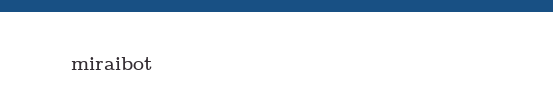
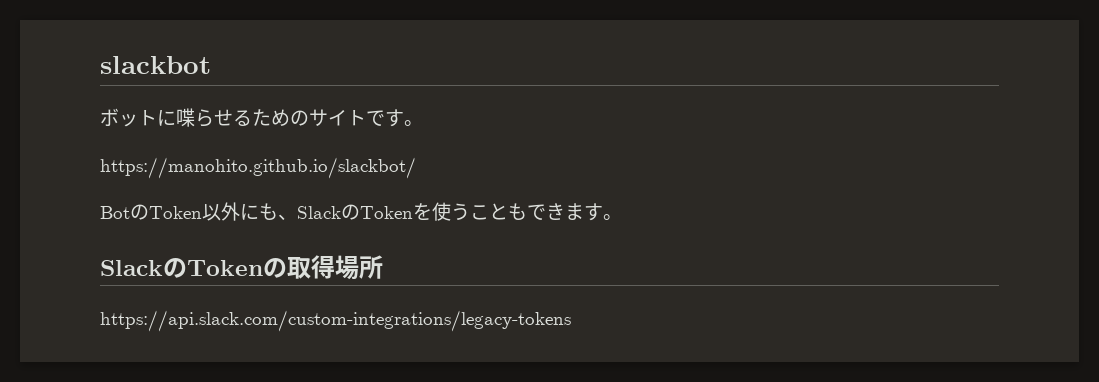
[71,57,153,70] miraibot -> [100,56,211,74] [100,108,423,127] [100,157,416,179] [100,202,622,221] [100,255,383,280] [100,310,571,332] slackbot // ボットに喋らせるためのサイトです。 // https://manohito.github.io/slackbot/ // BotのToken以外にも、SlackのTokenを使うこともできます。 // SlackのTokenの取得場所 // https://api.slack.com/custom-integrations/legacy-tokens

